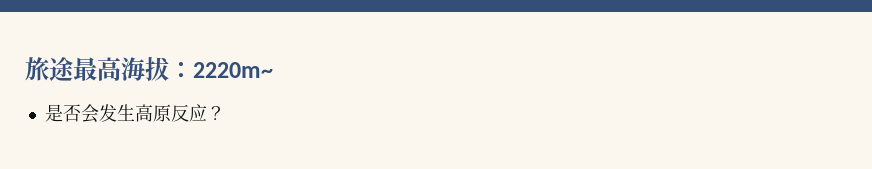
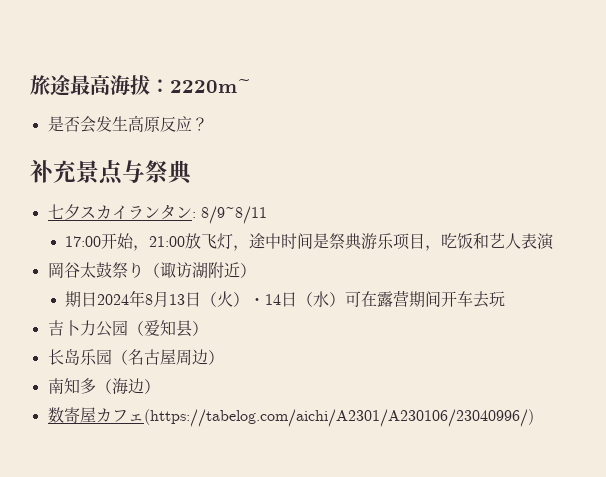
(225, 113) none -> [30,160,194,185] [47,204,267,224] [65,233,556,251] [47,262,256,279] [65,290,506,308] [47,320,208,337] [47,349,224,366] [47,378,160,395] [47,407,534,427] // 补充景点与祭典 // 七夕スカイランタン: 8/9~8/11 // 17:00开始，21:00放飞灯，途中时间是祭典游乐项目，吃饭和艺人表演 // 岡谷太鼓祭り（诹访湖附近） // 期日2024年8月13日（火）・14日（水）可在露营期间开车去玩 // 吉卜力公园（爱知县） // 长岛乐园（名古屋周边） // 南知多（海边） // 数寄屋カフェ(https://tabelog.com/aichi/A2301/A230106/23040996/)

